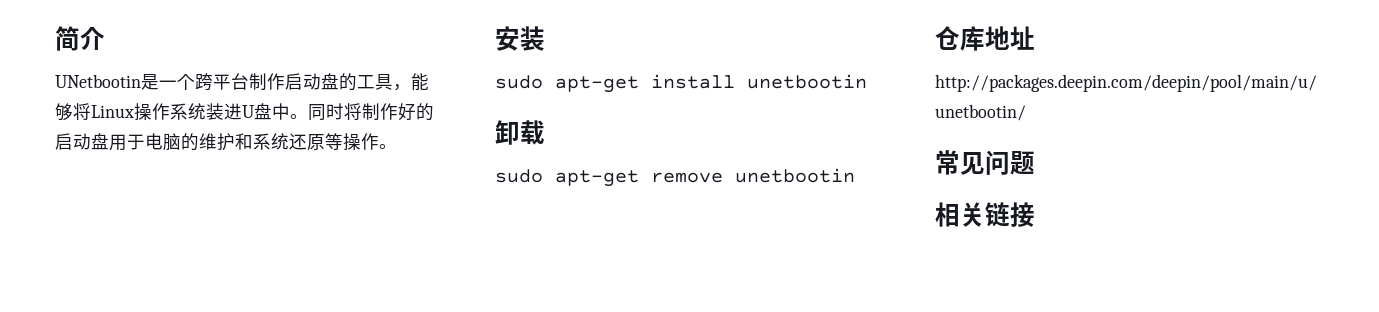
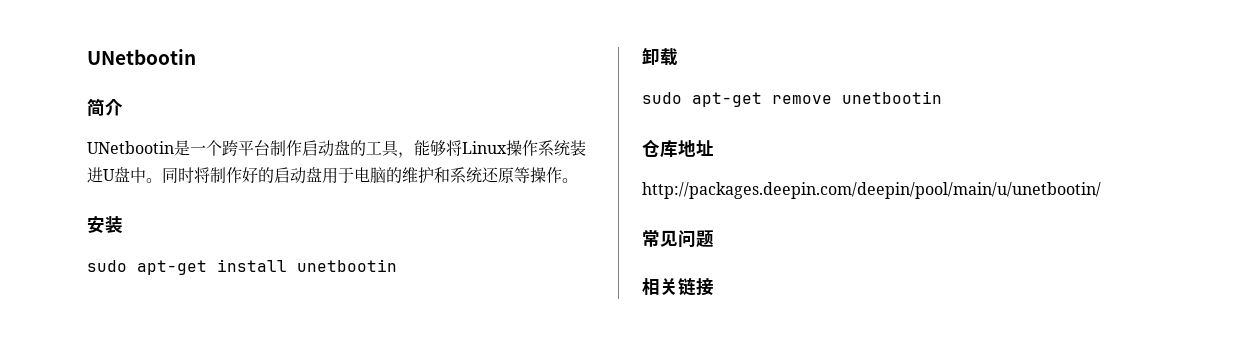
(55, 38) none -> [87,49,196,65] UNetbootin //

